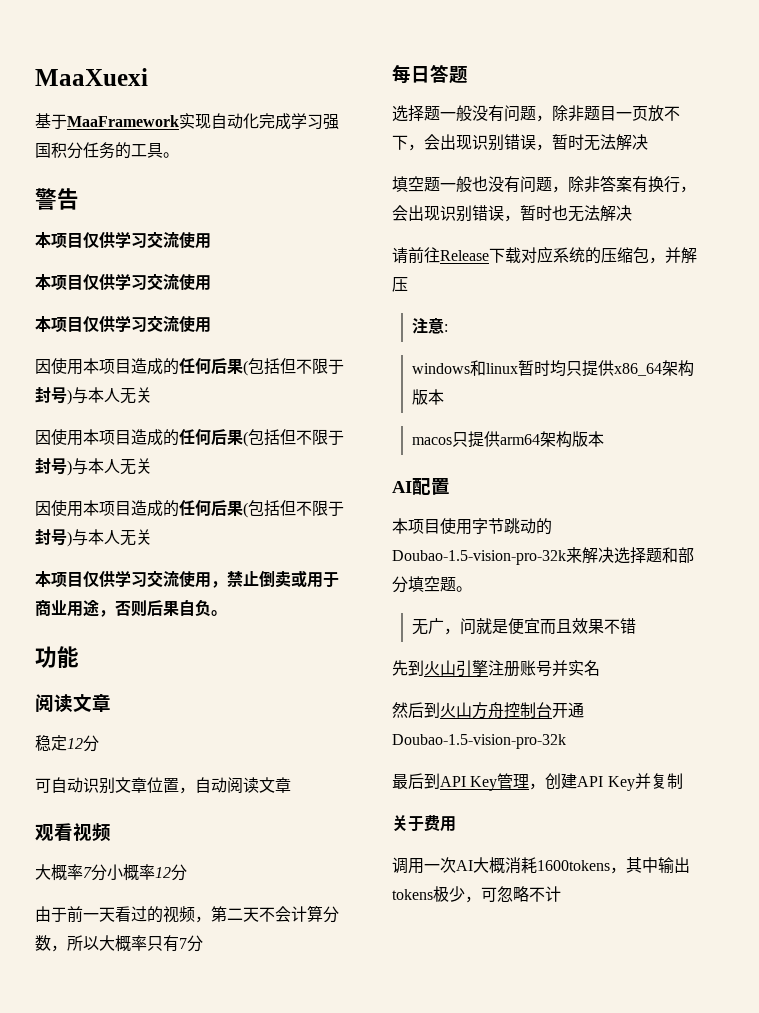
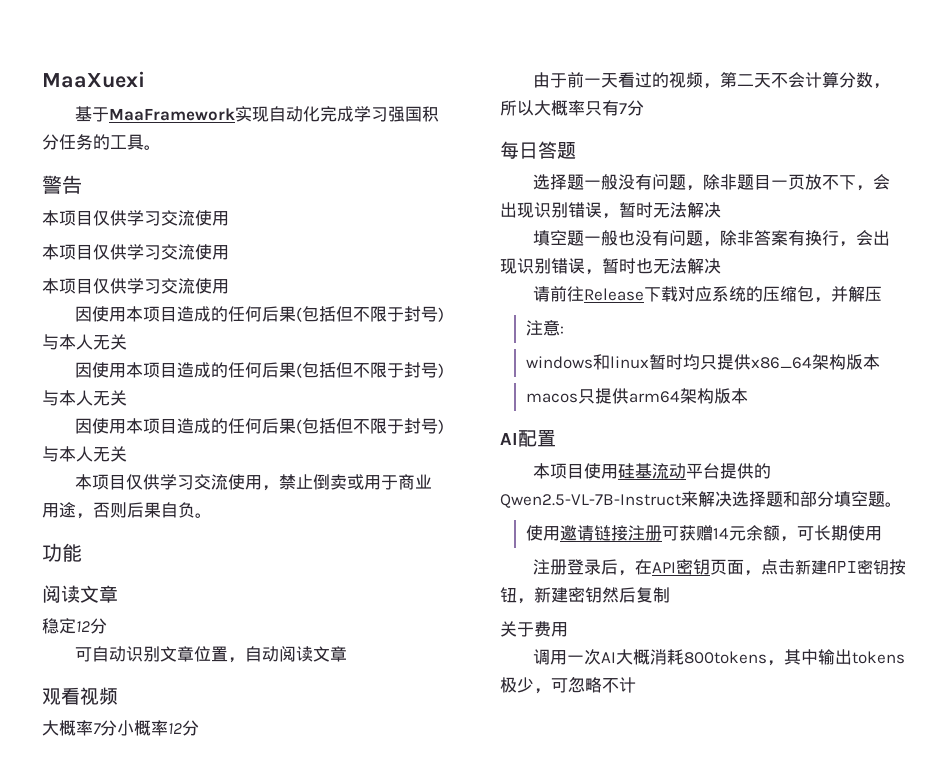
[472,518,552,535] [392,550,566,565] 字节跳动的Doubao-1.5-vision-pro-32k -> [618,463,772,479] [500,494,681,508] 硅基流动平台提供的Qwen2.5-VL-7B-Instruct
[411,618,636,635] [392,660,600,677] [392,702,584,719] [392,734,566,749] [392,773,651,791] 无广，问就是便宜而且效果不错 // 先到火山引擎注册账号并实名 // 然后到火山方舟控制台开通Doubao-1.5-vision-pro-32k // 最后到API Key管理，创建API Key并 -> [525,525,882,542] [533,559,907,576] [500,587,636,604] 使用邀请链接注册可获赠14元余额，可长期使用 // 注册登录后，在API密钥页面，点击新建API密钥按钮，新建密钥然后
[537,860,610,871] 1600tokens -> [684,651,768,664] 800tokens

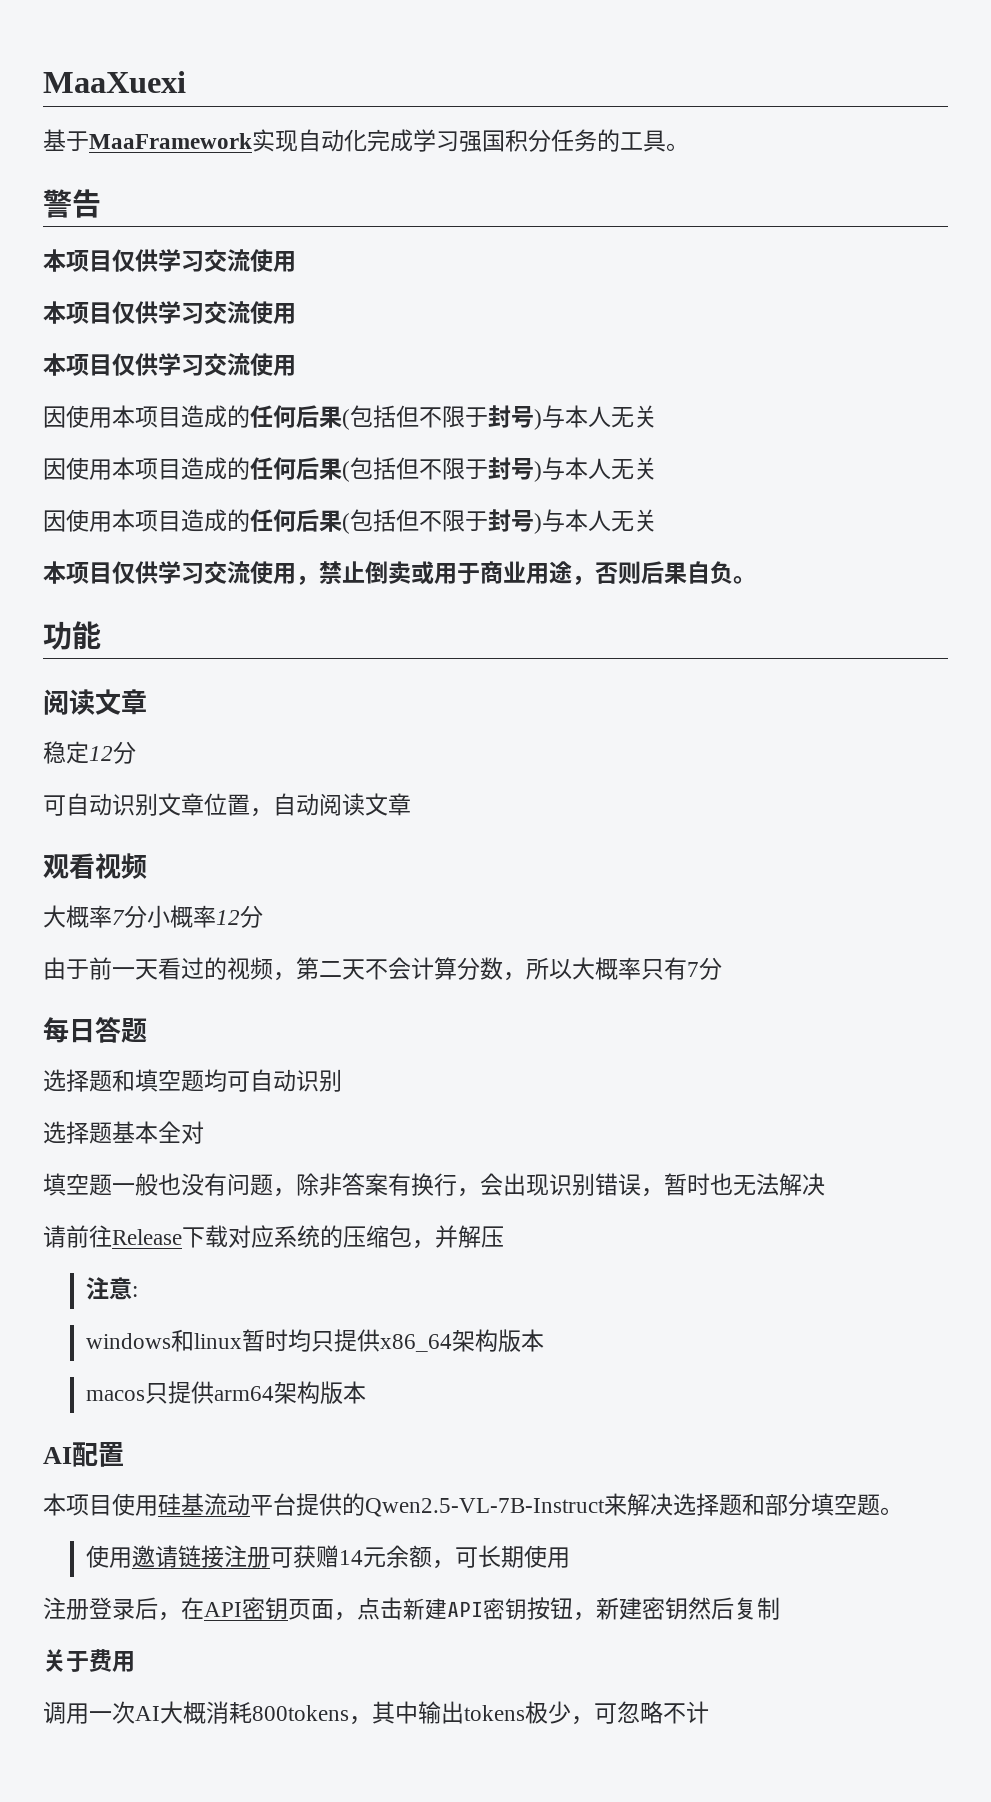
[584,174,891,191] [500,202,721,219] 一般没有问题，除非题目一页放不下，会出现识别错误，暂时无法解决 -> [112,1069,342,1092] [43,1121,204,1144] 和填空题均可自动识别 // 选择题基本全对

